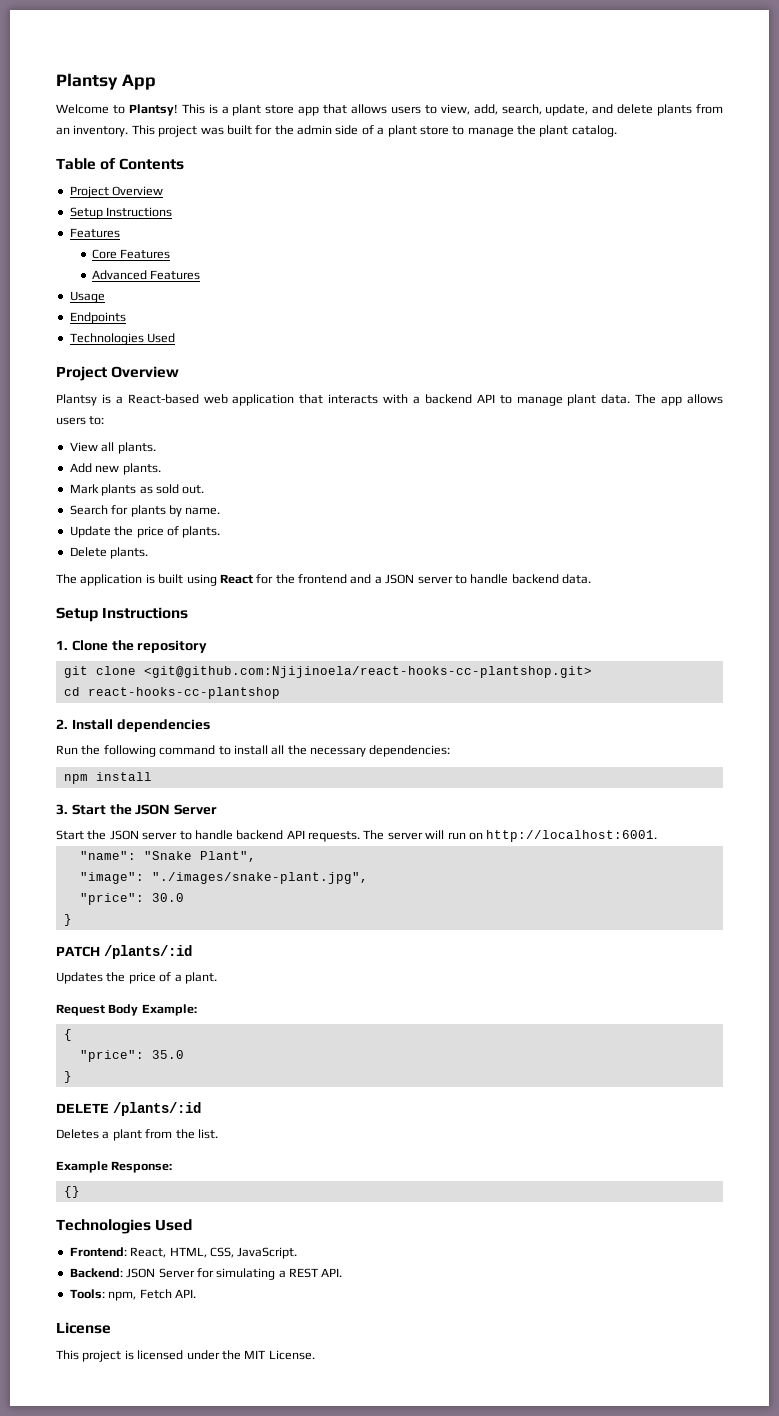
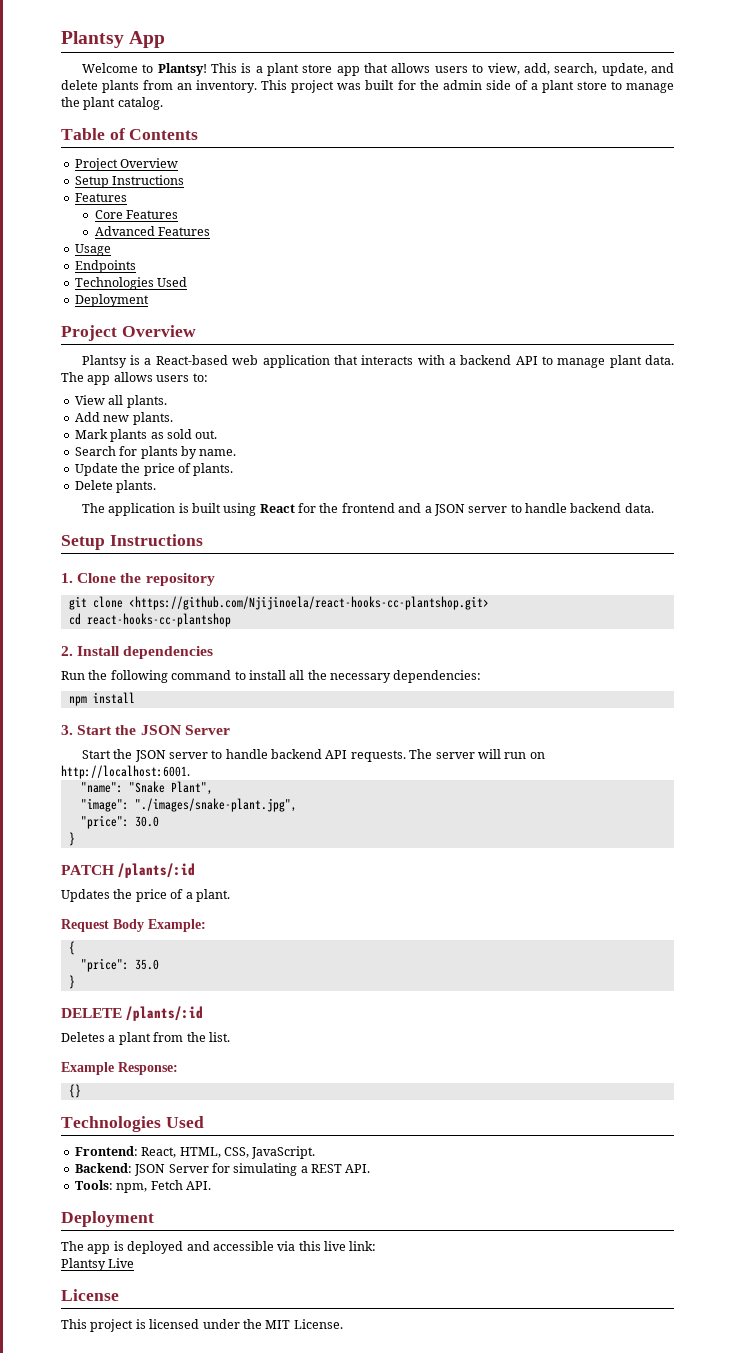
(176, 338) none -> [74,294,149,307] // Deployment
[143,666,592,678] <git@github.com:Njijinoela/react-hooks-cc-plantshop.git> -> [128,596,489,610] <https://github.com/Njijinoela/react-hooks-cc-plantshop.git>
(196, 1293) none -> [61,1211,154,1227] [61,1241,377,1254] [61,1258,135,1271] // Deployment // The app is deployed and accessible via this live link: // Plantsy Live

